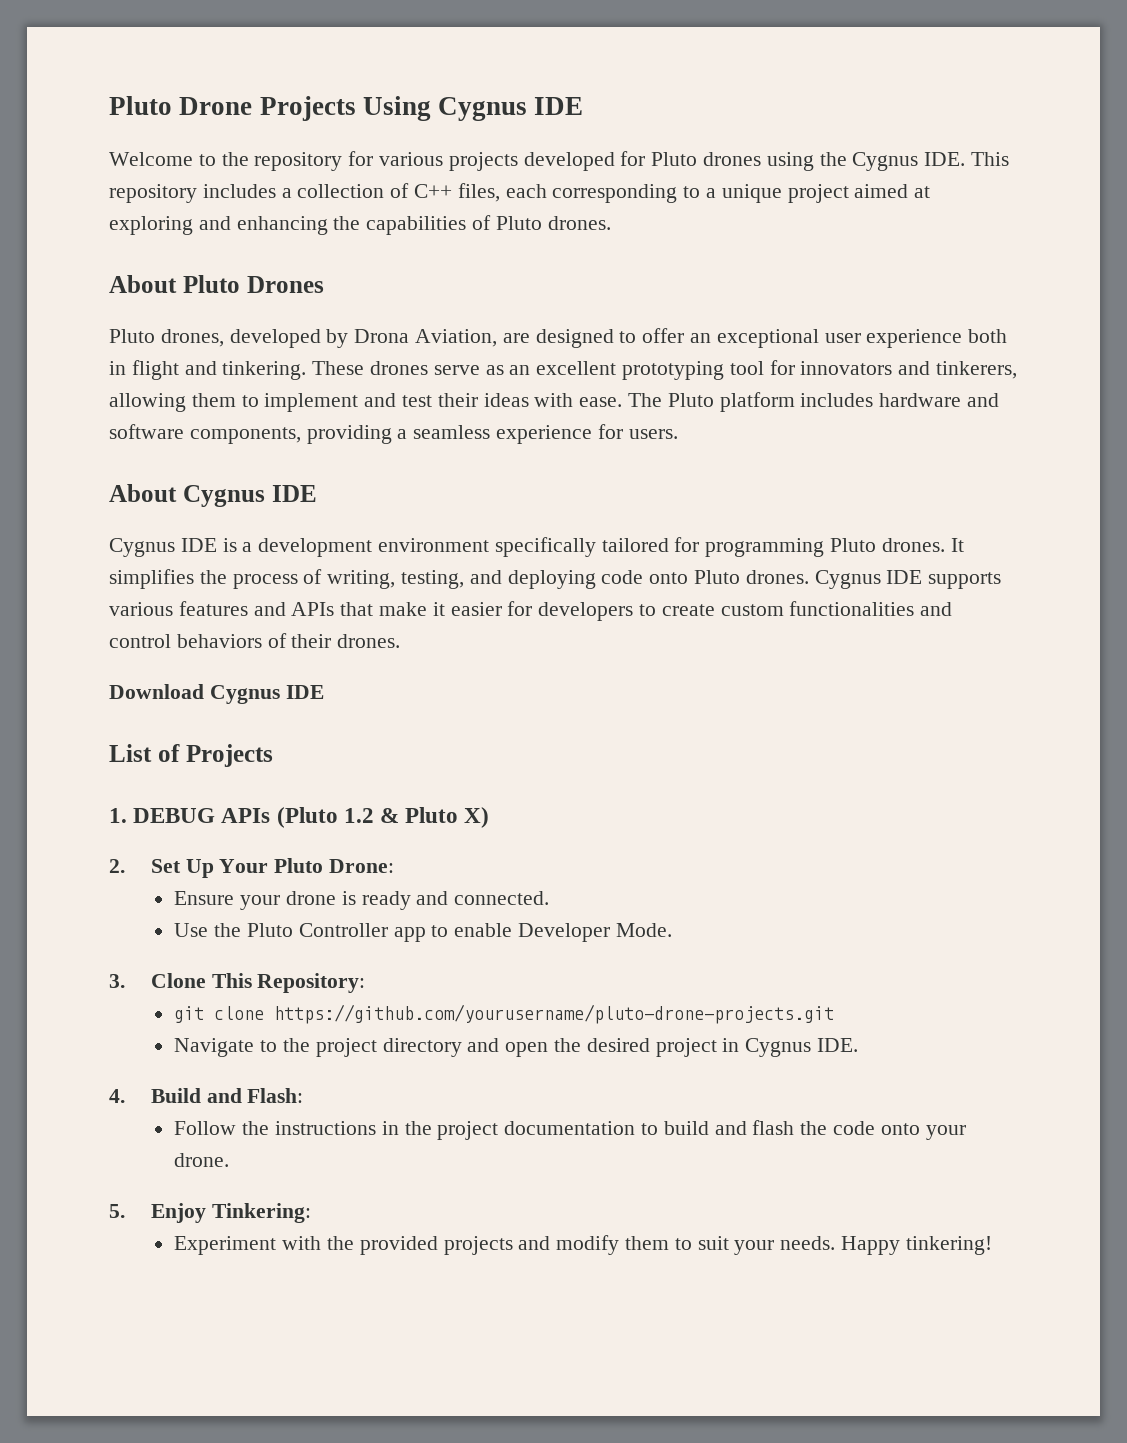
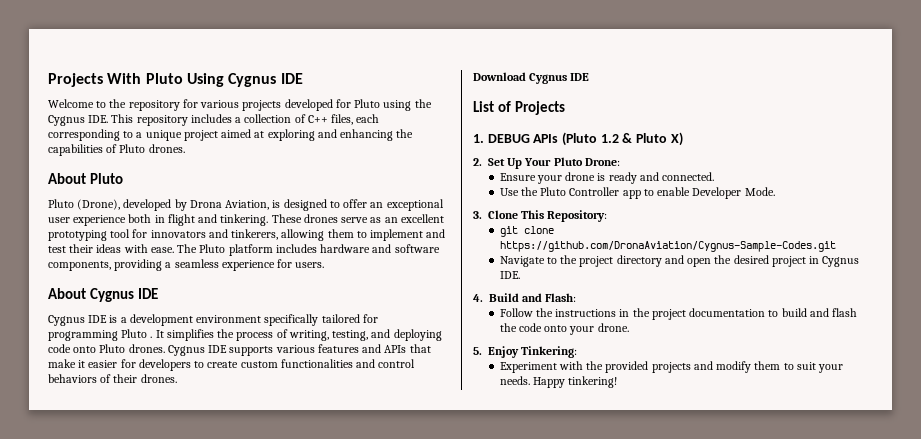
[109,96,356,121] Pluto Drone Projects -> [48,73,183,87] Projects With Pluto
[703,152,762,166] drones -> (381, 103) none
[246,276,324,293] [109,329,224,347] Drones // Pluto drones, -> [48,199,121,210] // Pluto (Drone),
[502,333,530,343] are -> [272,200,281,208] is
[881,538,945,552] drones. -> [150,336,153,338] .
[274,1004,835,1024] https://github.com/yourusername/pluto-drone-projects.git -> [499,241,836,252] https://github.com/DronaAviation/Cygnus-Sample-Codes.git

